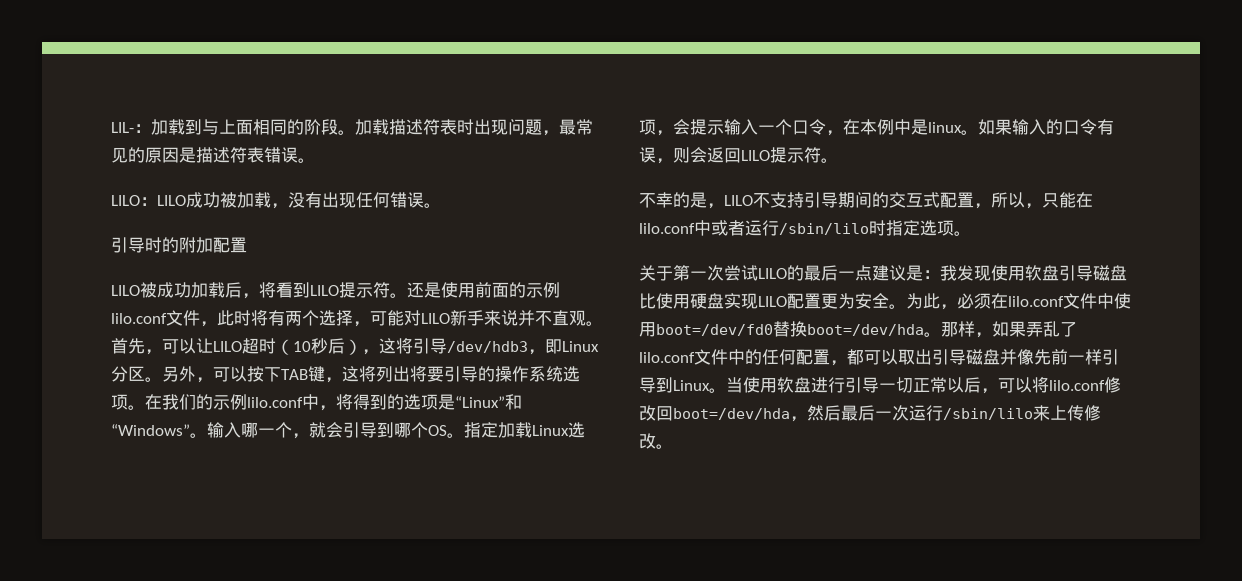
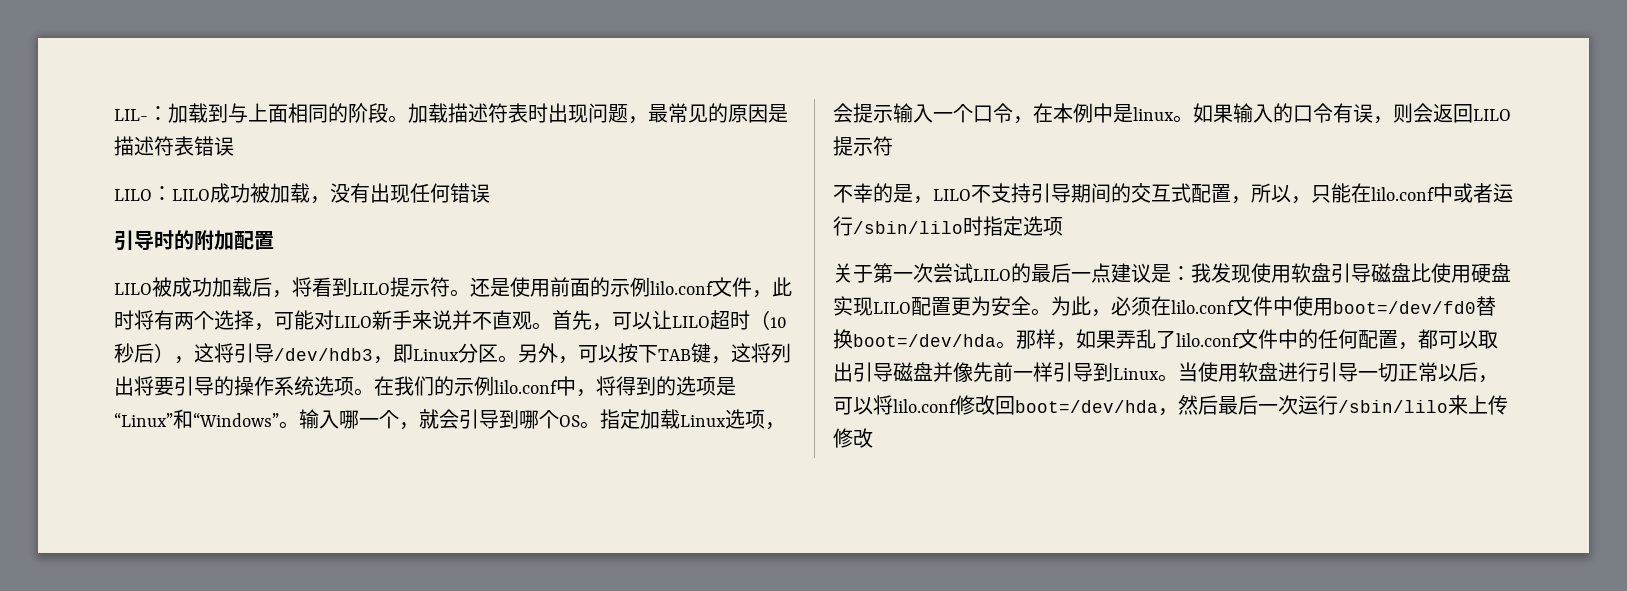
[298,158,315,163] 。 -> (234, 146) none
[424,203,441,208] 。 -> (490, 193) none
[821,158,838,163] 。 -> (893, 146) none
[954,231,971,236] 。 -> (1063, 226) none
[656,444,673,449] 。 -> (873, 438) none

